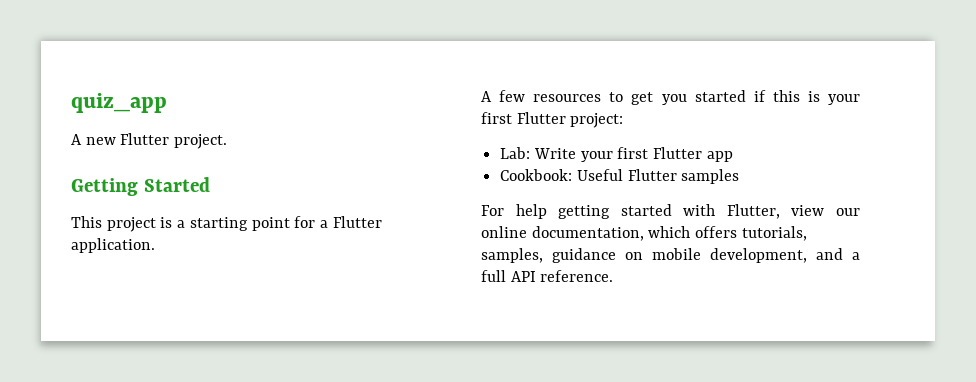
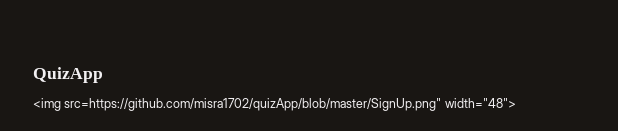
[71,93,167,113] [71,133,228,149] [71,177,210,196] [71,216,382,232] [71,238,155,253] [481,90,861,105] [481,112,624,128] [500,147,733,162] [500,169,740,184] [481,204,860,219] [481,226,807,241] [481,248,860,263] [481,270,614,282] quiz_app // A new Flutter project. // Getting Started // This project is a starting point for a Flutter application. // A few resources to get you started if this is your first Flutter project: // Lab: Write your first Flutter app // Cookbook: Useful Flutter samples // For help getting started with Flutter, view our online documentation, which offers tutorials, samples, guidance on mobile development, and a full API reference. -> [33,67,103,83] [33,98,516,111] QuizApp // <img src=https://github.com/misra1702/quizApp/blob/master/SignUp.png" width="48">

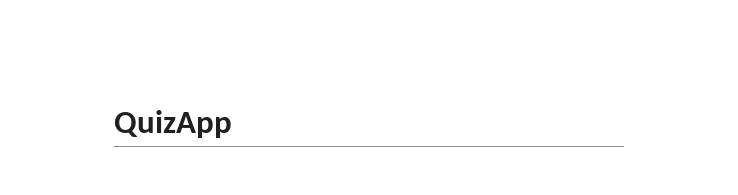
[33,98,516,111] // <img src=https://github.com/misra1702/quizApp/blob/master/SignUp.png" width="48"> -> (232, 124) none

